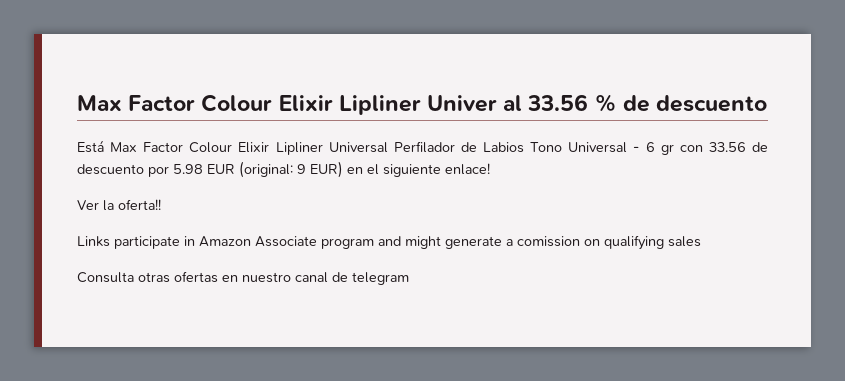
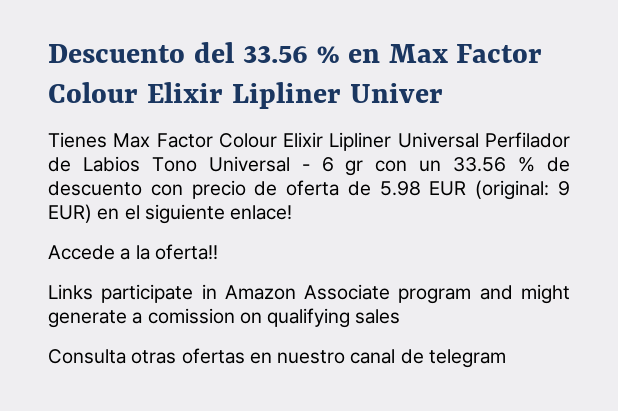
(77, 103) none -> [48,42,380,63] Descuento del 33.56 % en
[503,94,768,112] [77,140,104,153] al 33.56 % de descuento // Está -> [48,132,107,148] // Tienes
[708,142,769,152] [77,164,169,177] 33.56 de descuento por -> [419,157,570,172] [48,180,371,199] un 33.56 % de descuento con precio de oferta de
[77,200,99,210] Ver -> [48,245,131,260] Accede a

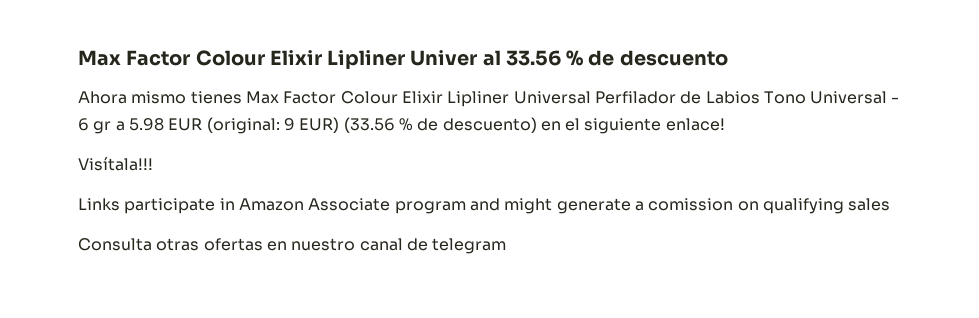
[48,42,380,63] Descuento del 33.56 % en -> (78, 58) none
[48,132,107,148] // Tienes -> [482,50,728,66] [78,91,242,104] al 33.56 % de descuento // Ahora mismo tienes
[375,157,570,172] [48,180,371,199] con un 33.56 % de descuento con precio de oferta de -> [115,121,125,131] a
(92, 213) none -> [343,117,537,133] (33.56 % de descuento)
[48,244,218,260] Accede a la oferta!! -> [78,157,153,171] Visítala!!!

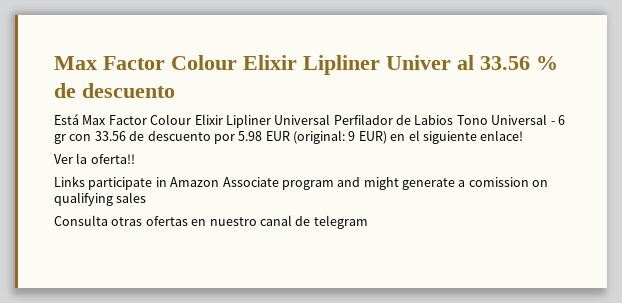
[78,91,242,104] Ahora mismo tienes -> [54,114,79,125] Está
[115,121,125,131] a -> [69,131,235,144] con 33.56 de descuento por
[343,117,537,133] (33.56 % de descuento) -> (387, 137) none
[78,157,153,171] Visítala!!! -> [54,153,135,164] Ver la oferta!!

